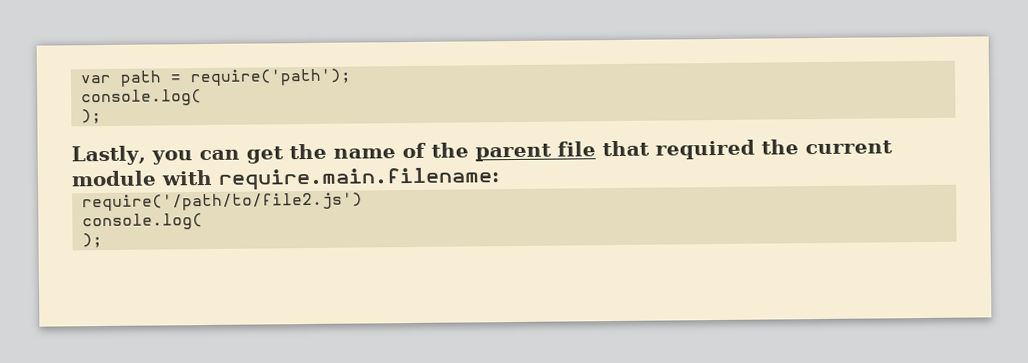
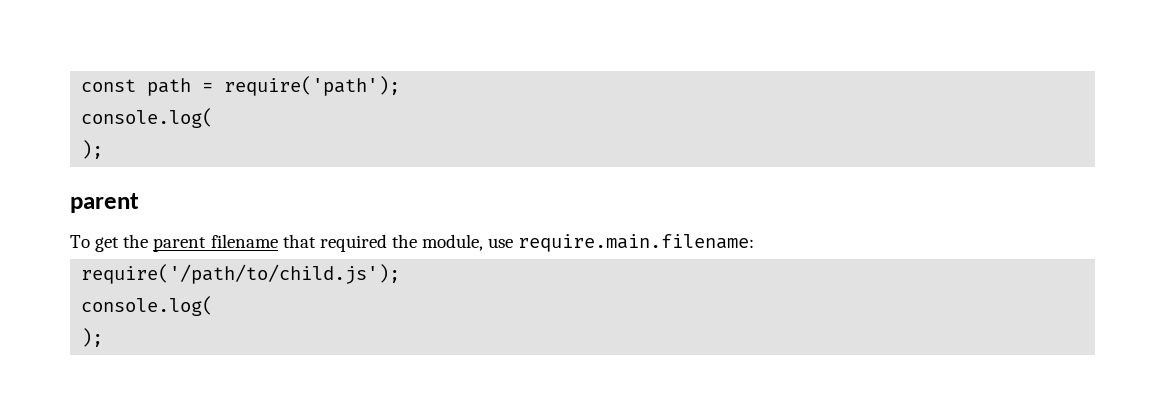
[79,74,112,84] var -> [81,79,137,92] const
[71,139,893,166] [71,169,213,187] Lastly, you can get the name of the parent file that required the current module with -> [70,193,139,213] [70,234,514,252] parent // To get the parent filename that required the module, use
[81,192,363,212] require('/path/to/file2.js') -> [81,264,401,284] require('/path/to/child.js');

